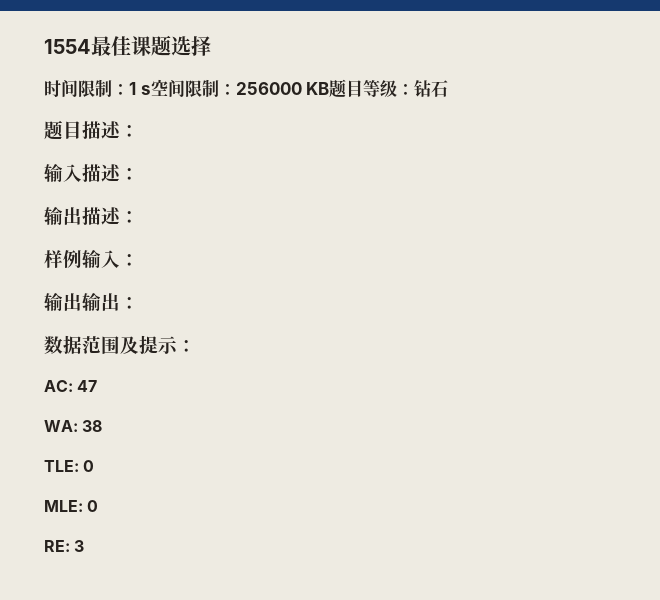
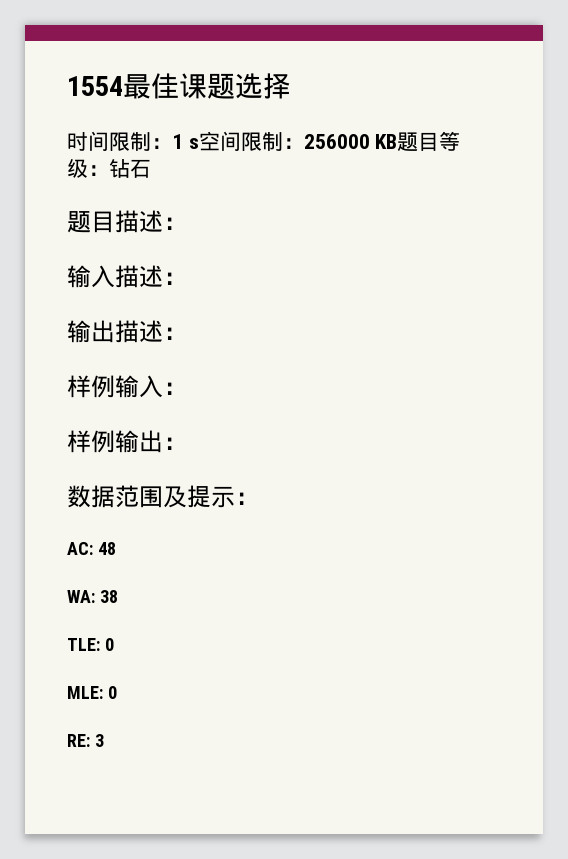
[44,292,82,311] 输出 -> [67,430,115,453] 样例
[77,380,98,392] 47 -> [97,542,116,555] 48

